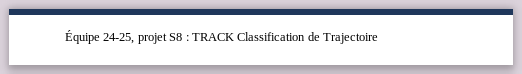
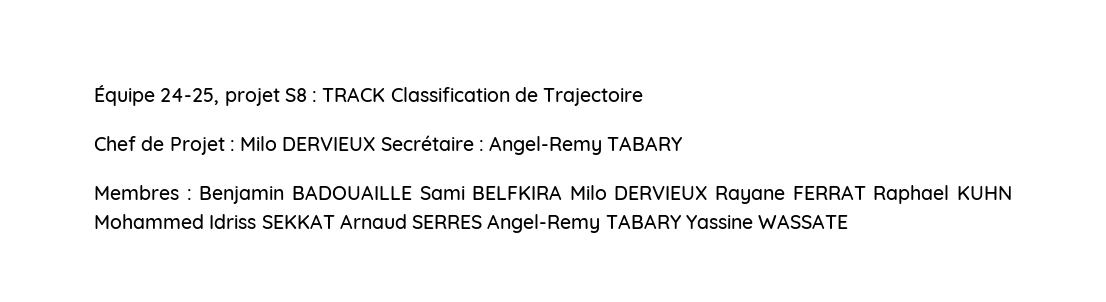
(378, 38) none -> [94,135,683,155] [94,185,1012,204] [94,214,849,233] // Chef de Projet : Milo DERVIEUX Secrétaire : Angel-Remy TABARY // Membres : Benjamin BADOUAILLE Sami BELFKIRA Milo DERVIEUX Rayane FERRAT Raphael KUHN Mohammed Idriss SEKKAT Arnaud SERRES Angel-Remy TABARY Yassine WASSATE

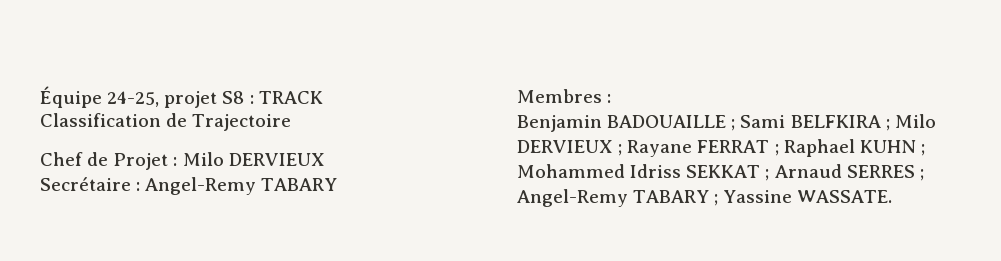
(386, 94) none -> (323, 97) //
(376, 144) none -> (325, 159) //
(192, 194) none -> (612, 98) //
(412, 192) none -> [731,119,736,131] ;
[569,185,708,200] Milo DERVIEUX -> [885,114,936,131] [517,140,623,156] ; Milo DERVIEUX ;
(866, 192) none -> [774,144,779,156] ;
(1012, 193) none -> [920,144,925,156] ;
(335, 221) none -> [765,169,770,181] ;
[487,214,849,233] Angel-Remy TABARY Yassine WASSATE -> [919,169,924,181] [517,189,893,207] ; Angel-Remy TABARY ; Yassine WASSATE.

